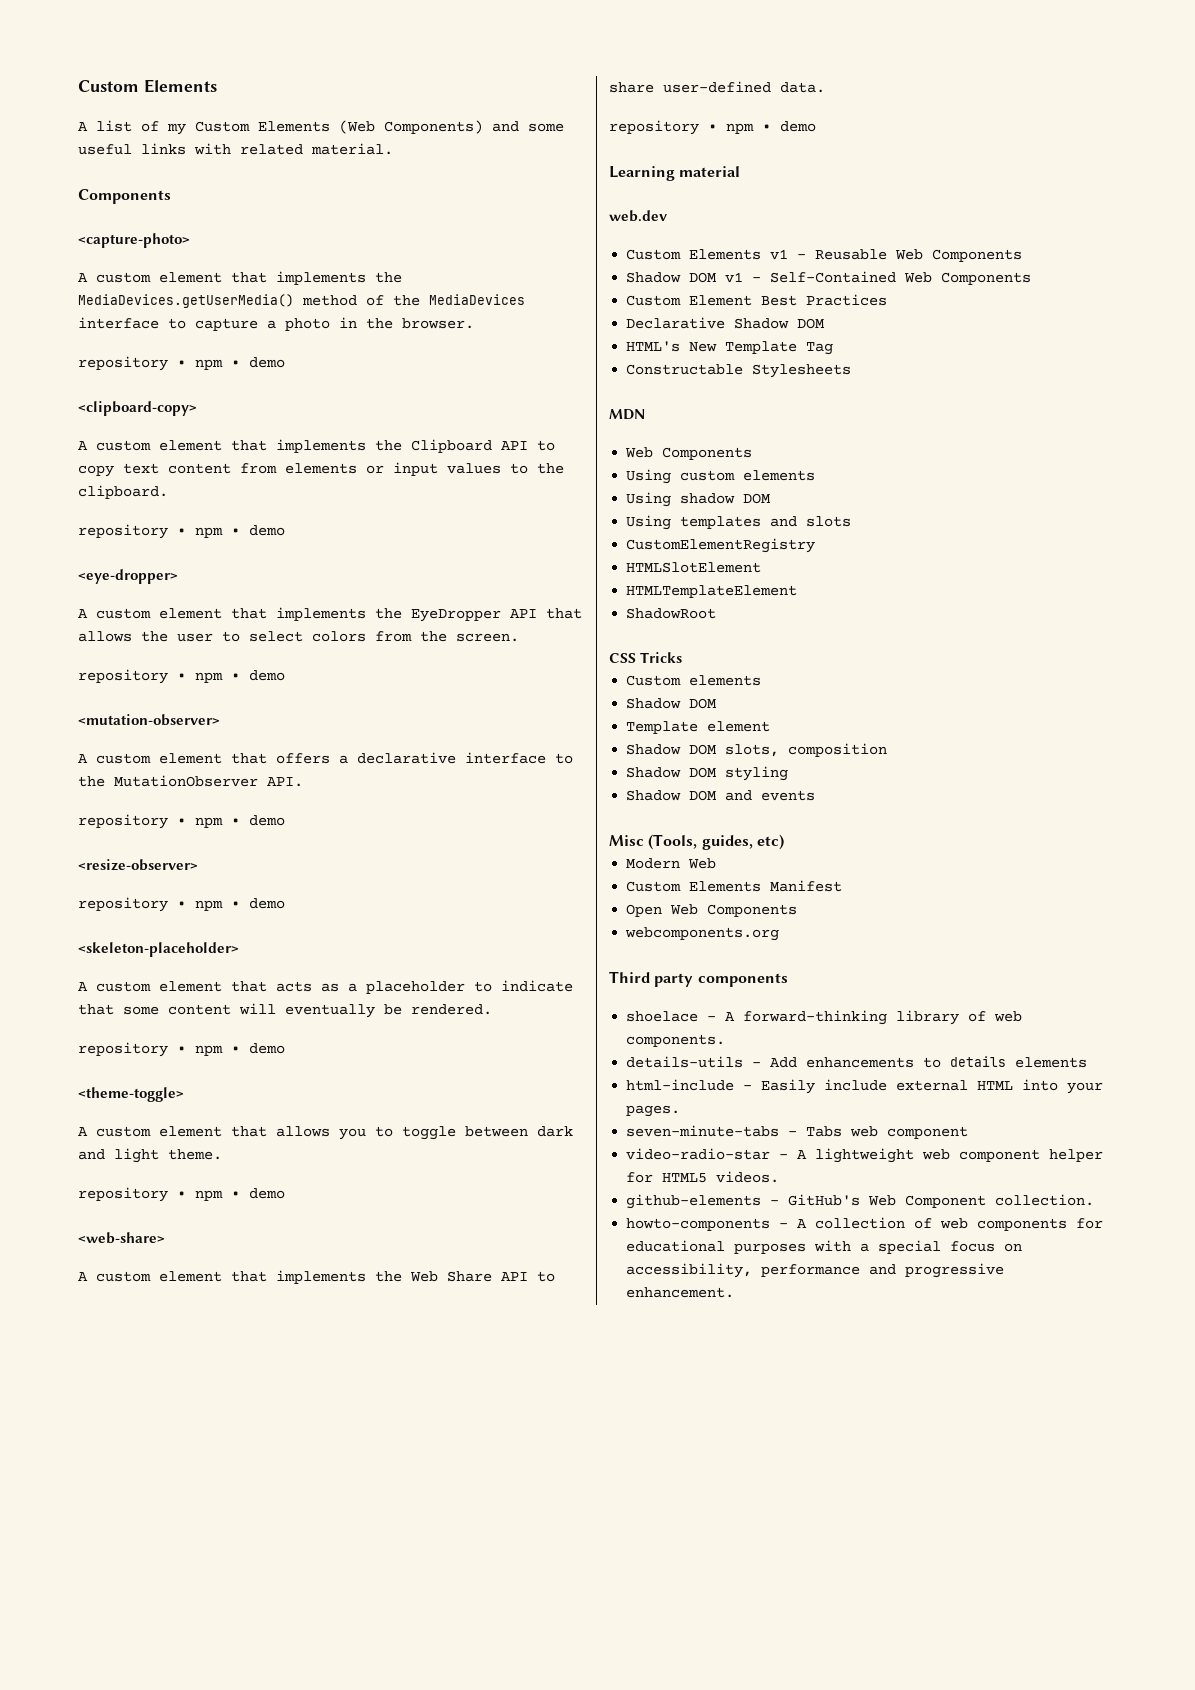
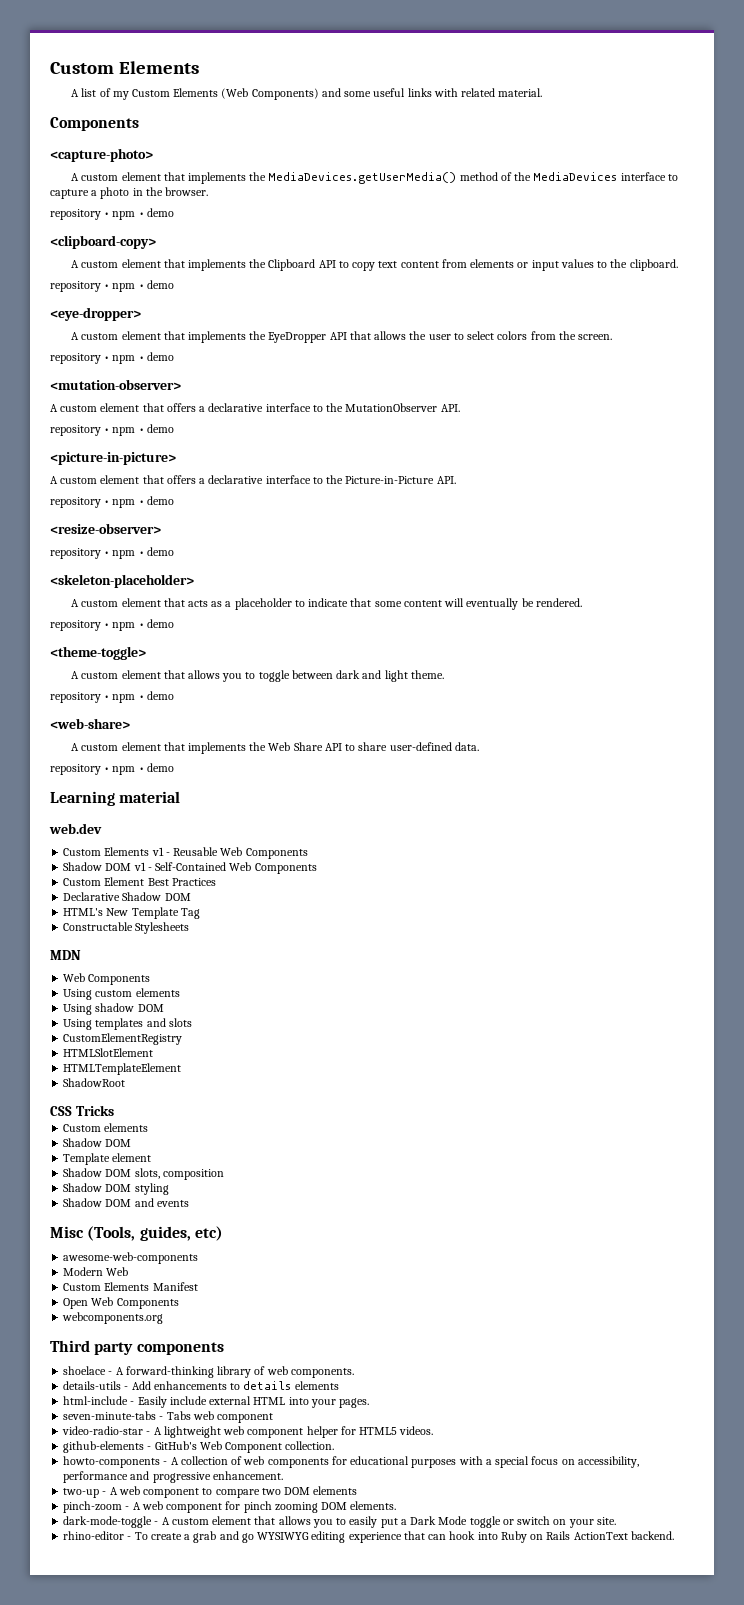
(285, 820) none -> [50,452,176,465] [50,475,456,484] [50,496,174,508] // <picture-in-picture> // A custom element that offers a declarative interface to the Picture-in-Picture API. // repository • npm • demo
(784, 842) none -> [63,1252,199,1264] // awesome-web-components
(735, 1292) none -> [63,1486,358,1498] [63,1501,397,1513] [63,1516,616,1528] [63,1531,674,1543] // two-up - A web component to compare two DOM elements // pinch-zoom - A web component for pinch zooming DOM elements. // dark-mode-toggle - A custom element that allows you to easily put a Dark Mode toggle or switch on your site. // rhino-editor - To create a grab and go WYSIWYG editing experience that can hook into Ruby on Rails ActionText backend.

